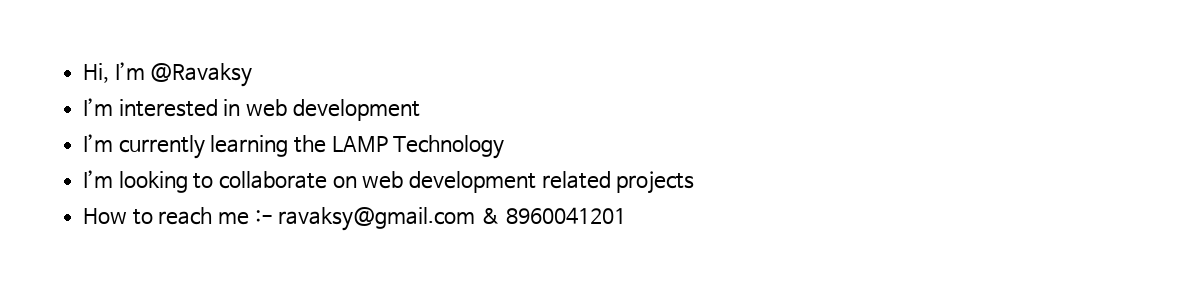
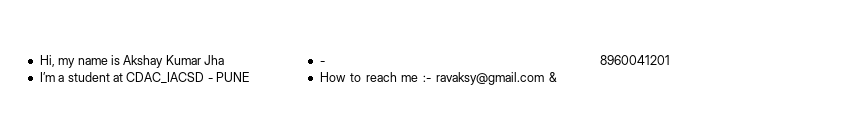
[114,62,253,87] [83,98,420,121] [83,134,505,159] [83,170,695,194] I’m @Ravaksy // I’m interested in web development // I’m currently learning the LAMP Technology // I’m looking to collaborate on web development related projects -> [58,55,224,68] [39,72,249,83] [319,61,325,65] my name is Akshay Kumar Jha // I’m a student at CDAC_IACSD - PUNE // -

